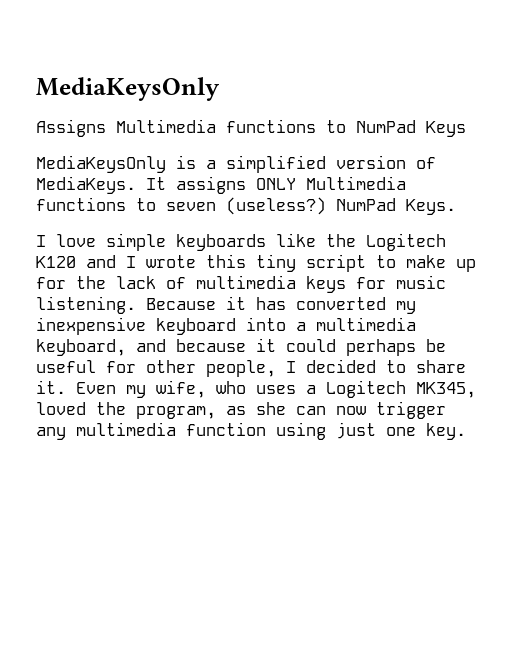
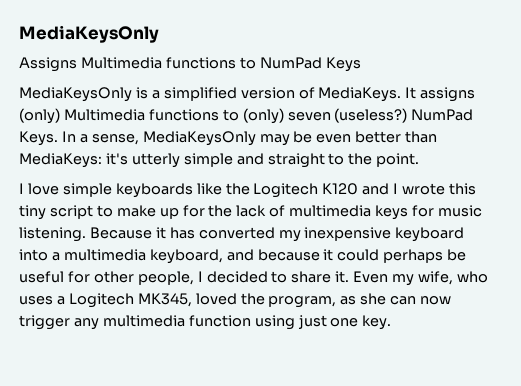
[256,176,406,190] [36,197,156,211] ONLY Multimedia functions to -> [19,108,284,124] (only) Multimedia functions to (only)
(456, 207) none -> [61,131,438,146] [19,153,420,168] In a sense, MediaKeysOnly may be even better than MediaKeys: it's utterly simple and straight to the point.

